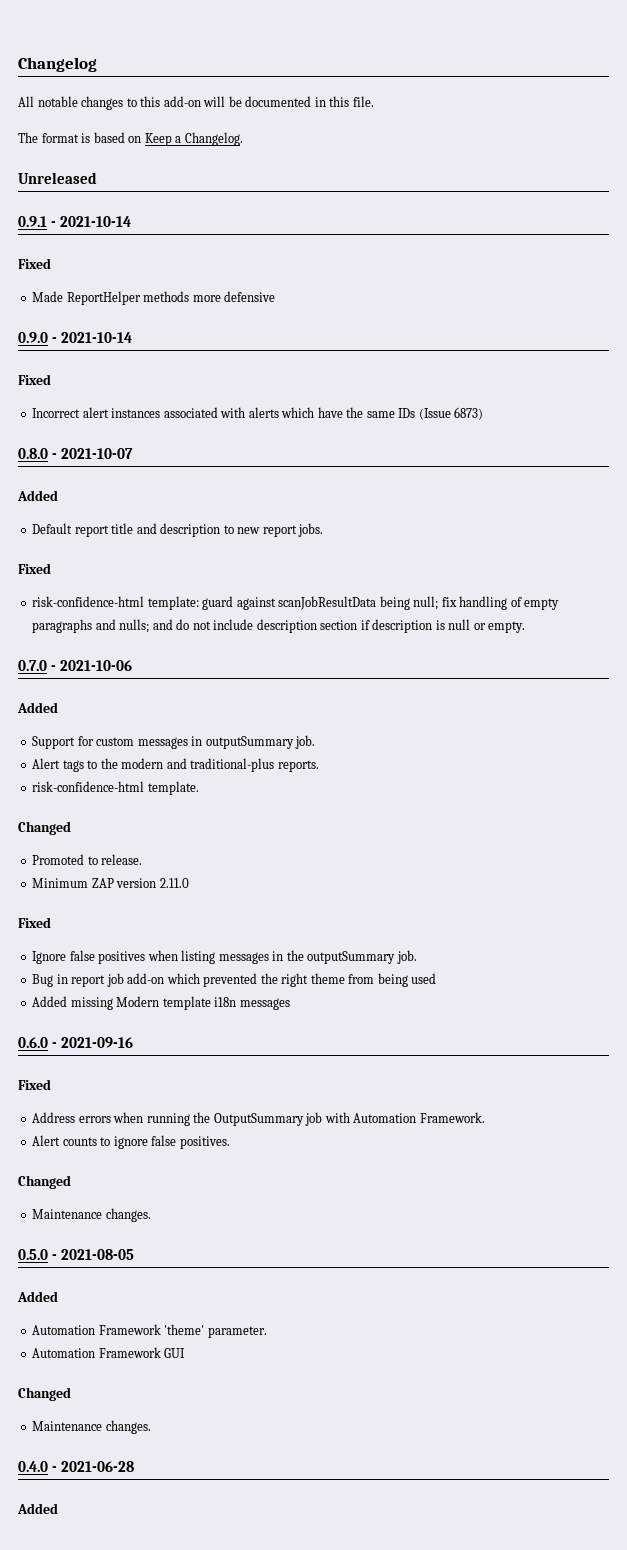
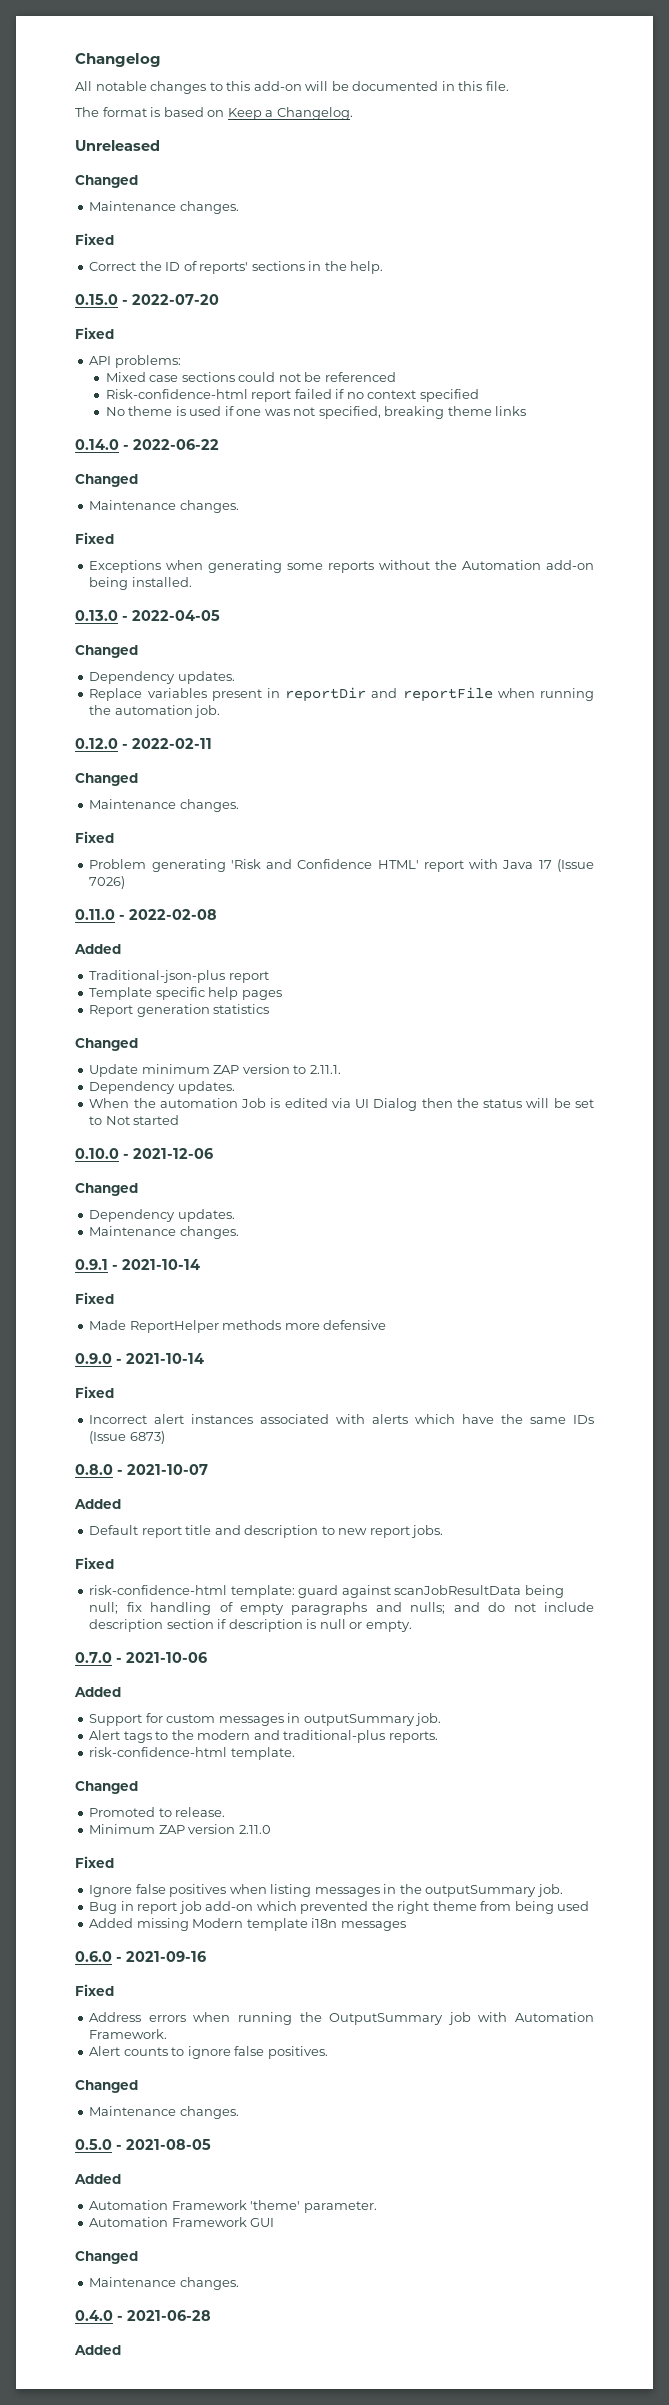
(97, 178) none -> [75,175,138,188] [89,201,239,214] [75,233,114,245] [89,261,384,274] [75,294,219,305] [75,327,114,339] [89,355,181,368] [105,372,396,382] [105,389,479,402] [105,406,527,419] [75,439,219,450] [75,474,138,487] [89,500,239,513] [75,532,114,544] [89,560,594,573] [89,577,192,590] [75,610,220,621] [75,645,138,658] [89,671,235,684] [89,687,594,702] [89,705,221,718] [75,738,212,749] [75,773,138,786] [89,799,239,812] [75,831,114,843] [89,859,594,872] [89,876,126,889] [75,909,217,920] [74,944,121,954] [89,970,269,983] [89,987,282,1000] [89,1004,270,1017] [75,1038,138,1051] [89,1064,341,1077] [89,1081,235,1094] [89,1098,595,1111] [89,1115,180,1125] [75,1148,213,1159] [75,1183,138,1196] [89,1209,235,1222] [89,1226,239,1239] // Changed // Maintenance changes. // Fixed // Correct the ID of reports' sections in the help. // 0.15.0 - 2022-07-20 // Fixed // API problems: // Mixed case sections could not be referenced // Risk-confidence-html report failed if no context specified // No theme is used if one was not specified, breaking theme links // 0.14.0 - 2022-06-22 // Changed // Maintenance changes. // Fixed // Exceptions when generating some reports without the Automation add-on being installed. // 0.13.0 - 2022-04-05 // Changed // Dependency updates. // Replace variables present in reportDir and reportFile when running the automation job. // 0.12.0 - 2022-02-11 // Changed // Maintenance changes. // Fixed // Problem generating 'Risk and Confidence HTML' report with Java 17 (Issue 7026) // 0.11.0 - 2022-02-08 // Added // Traditional-json-plus report // Template specific help pages // Report generation statistics // Changed // Update minimum ZAP version to 2.11.1. // Dependency updates. // When the automation Job is edited via UI Dialog then the status will be set to Not started // 0.10.0 - 2021-12-06 // Changed // Dependency updates. // Maintenance changes.

